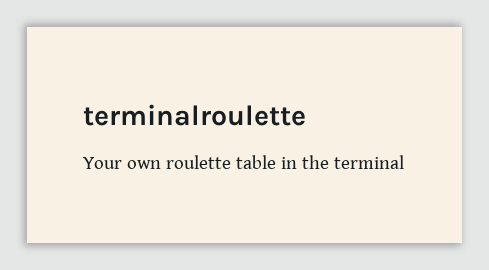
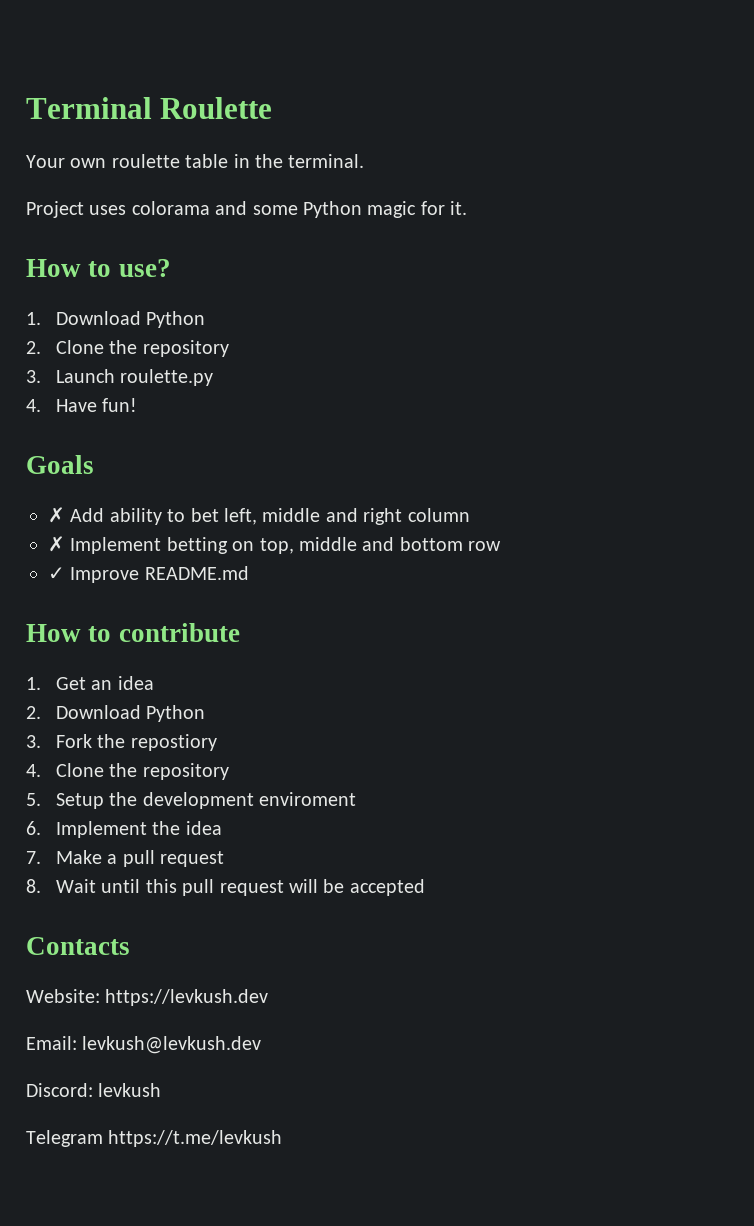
[83,104,306,126] terminalroulette -> [26,97,273,119] Terminal Roulette
[333,155,404,169] terminal -> [288,154,365,168] [26,201,468,218] [26,259,171,277] [26,311,206,328] [26,340,229,357] [26,369,214,386] [26,398,138,412] [26,455,94,474] [48,507,470,525] [48,536,502,554] [48,566,249,583] [26,623,240,642] [26,676,154,690] [26,705,206,722] [26,734,217,751] [26,763,229,780] [26,792,357,809] [26,821,222,838] [26,850,225,867] [26,879,425,896] [26,937,130,955] [26,989,269,1006] [26,1036,262,1054] [26,1083,162,1097] [26,1130,283,1147] terminal. // Project uses colorama and some Python magic for it. // How to use? // 1. Download Python // 2. Clone the repository // 3. Launch roulette.py // 4. Have fun! // Goals // ✗ Add ability to bet left, middle and right column // ✗ Implement betting on top, middle and bottom row // ✓ Improve README.md // How to contribute // 1. Get an idea // 2. Download Python // 3. Fork the repostiory // 4. Clone the repository // 5. Setup the development enviroment // 6. Implement the idea // 7. Make a pull request // 8. Wait until this pull request will be accepted // Contacts // Website: https://levkush.dev // Email: levkush@levkush.dev // Discord: levkush // Telegram https://t.me/levkush

